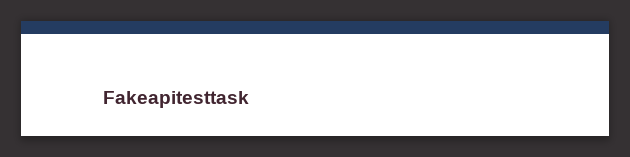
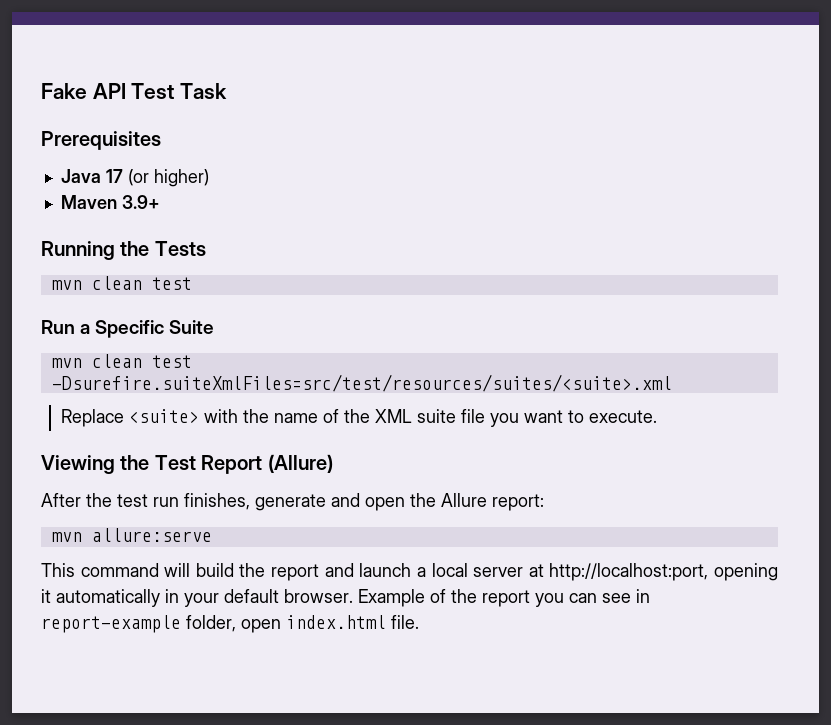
[103,91,249,108] Fakeapitesttask -> [41,83,228,99] [41,131,161,150] [60,169,209,187] [60,195,160,209] [41,241,206,260] [51,276,192,290] [41,320,215,338] [51,354,192,368] [51,374,672,392] [61,409,658,427] [41,454,333,474] [41,493,544,511] [51,528,212,542] [41,563,779,581] [41,589,650,607] [41,615,419,633] Fake API Test Task // Prerequisites // Java 17 (or higher) // Maven 3.9+ // Running the Tests // mvn clean test // Run a Specific Suite // mvn clean test -Dsurefire.suiteXmlFiles=src/test/resources/suites/<suite>.xml // Replace <suite> with the name of the XML suite file you want to execute. // Viewing the Test Report (Allure) // After the test run finishes, generate and open the Allure report: // mvn allure:serve // This command will build the report and launch a local server at http://localhost:port, opening it automatically in your default browser. Example of the report you can see in report-example folder, open index.html file.

